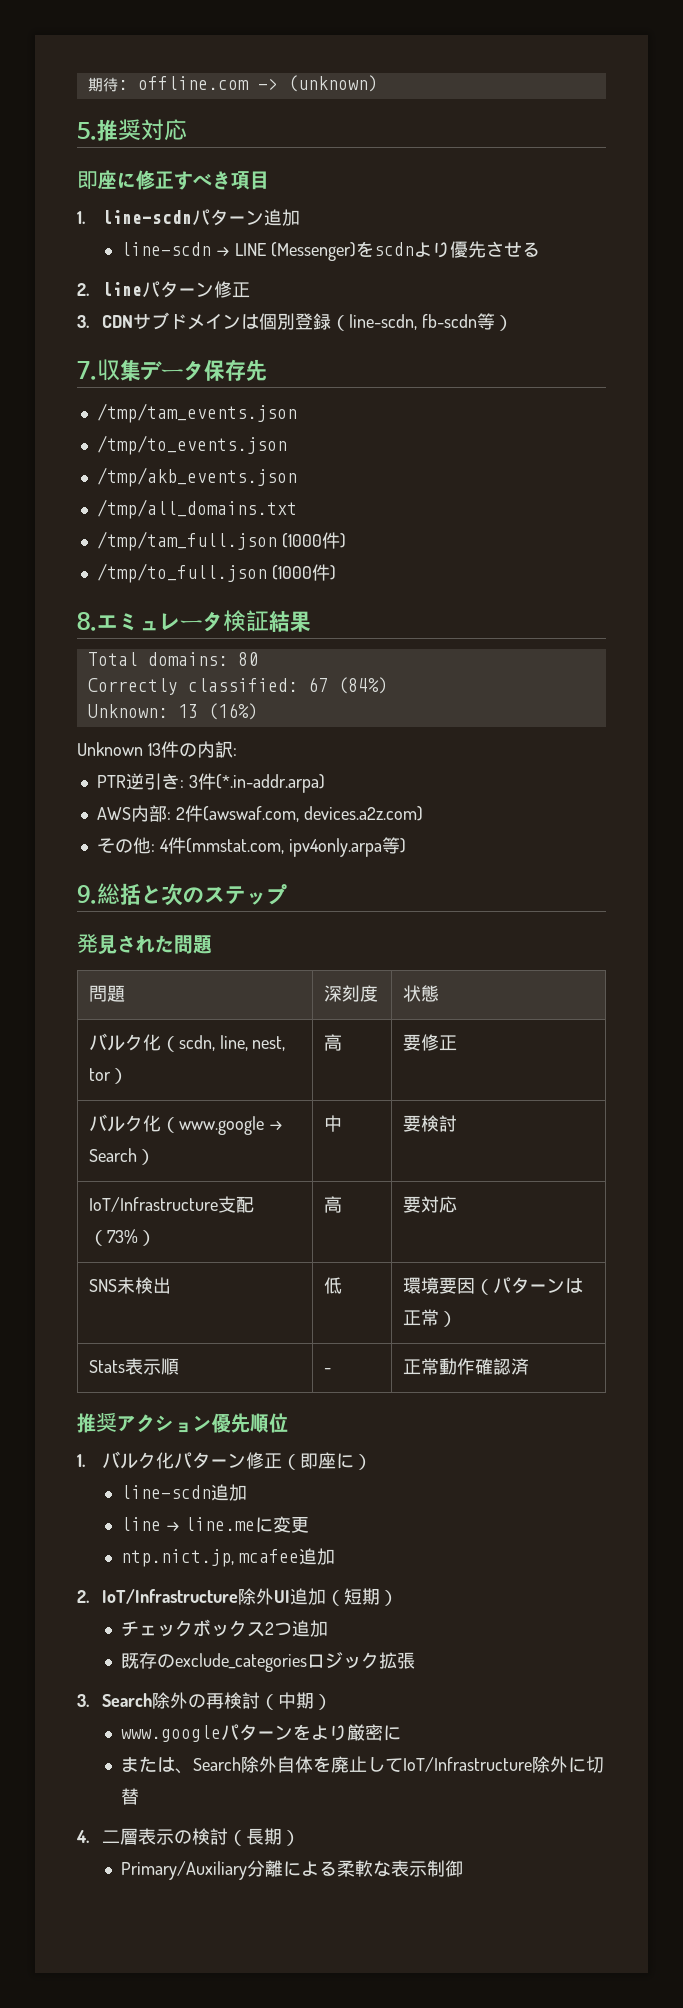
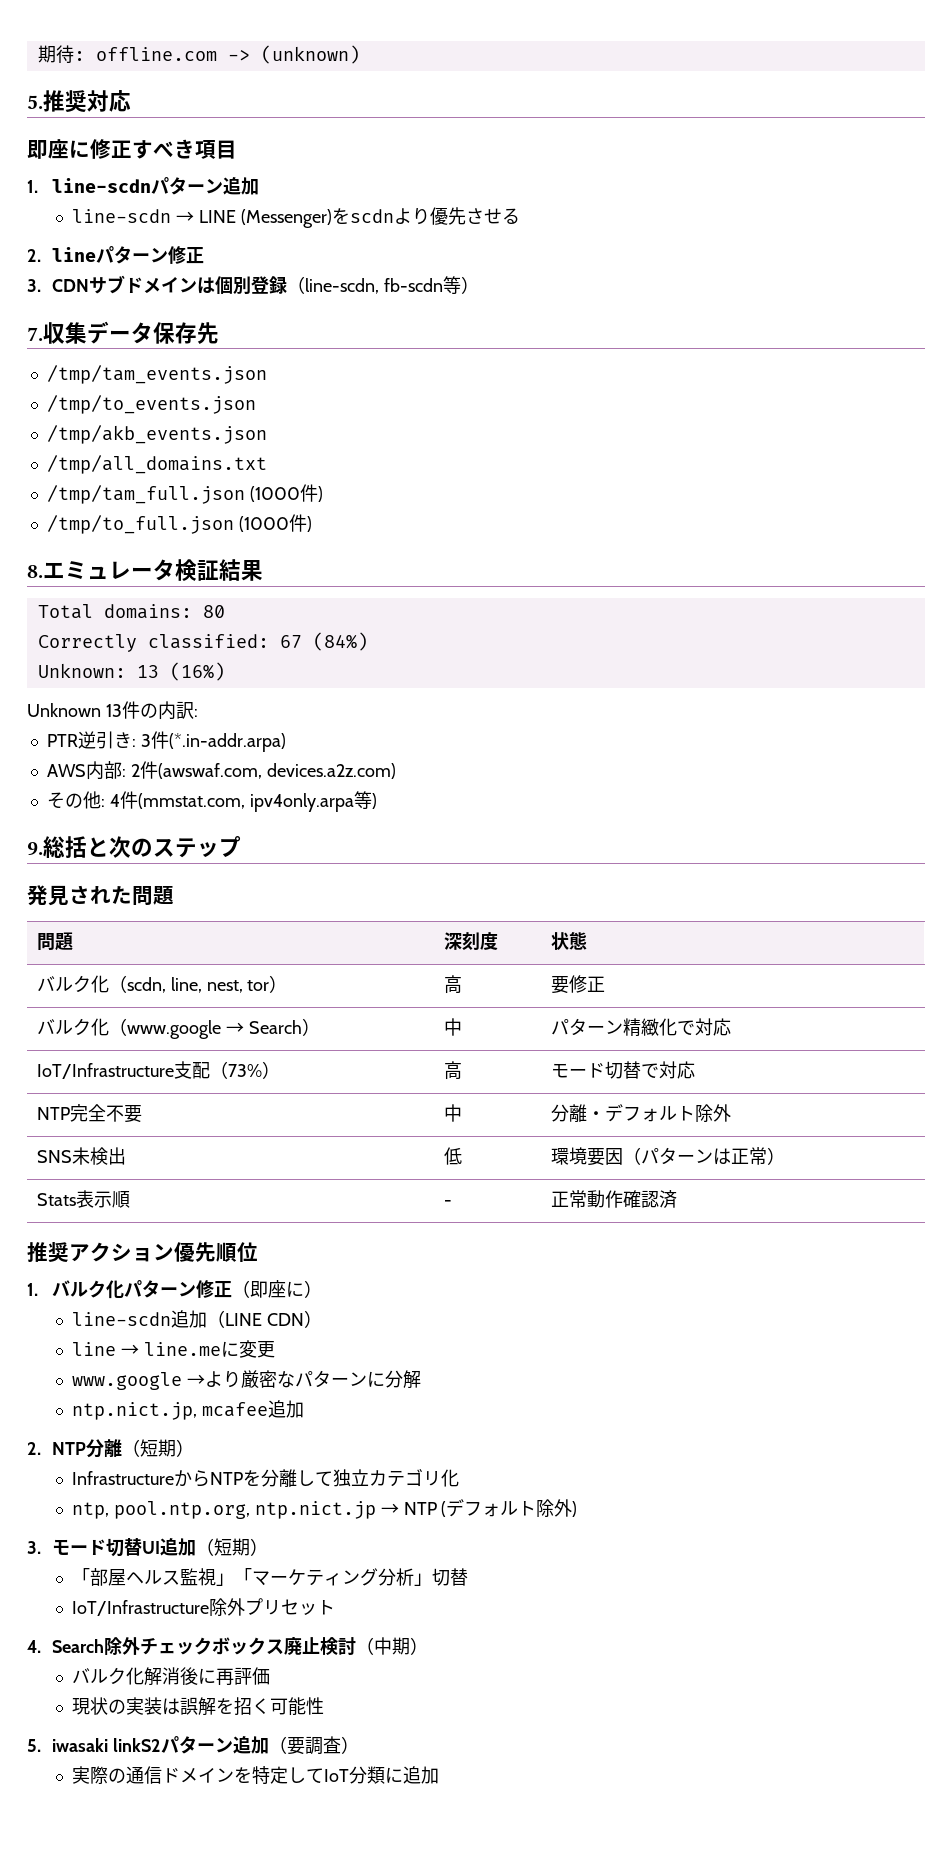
[402,1115,457,1132] 要検討 -> [550,1018,731,1036] パターン精緻化で対応
[402,1196,457,1213] 要対応 -> [550,1061,695,1079] [36,1104,142,1123] [443,1104,462,1122] [550,1104,731,1122] モード切替で対応 // NTP完全不要 | 中 | 分離・デフォルト除外
(248, 1492) none -> [207,1310,322,1328] （LINE CDN）
[121,1548,336,1567] [77,1588,398,1606] [121,1619,329,1637] [121,1652,416,1672] [77,1692,332,1710] [121,1724,402,1742] [121,1756,605,1774] [121,1788,140,1805] [76,1828,300,1846] [121,1860,464,1880] ntp.nict.jp, mcafee追加 // 2. IoT/Infrastructure除外UI追加（短期） // チェックボックス2つ追加 // 既存のexclude_categoriesロジック拡張 // 3. Search除外の再検討（中期） // www.googleパターンをより厳密に // または、Search除外自体を廃止してIoT/Infrastructure除外に切替 // 4.二層表示の検討（長期） // Primary/Auxiliary分離による柔軟な表示制御 -> [72,1370,421,1390] [72,1400,304,1420] [27,1439,195,1458] [72,1469,460,1487] [72,1499,578,1519] [27,1538,269,1557] [72,1568,469,1586] [72,1598,336,1616] [27,1637,429,1656] [72,1667,271,1686] [72,1697,325,1716] [27,1736,360,1755] [72,1766,440,1785] www.google →より厳密なパターンに分解 // ntp.nict.jp, mcafee追加 // 2. NTP分離（短期） // InfrastructureからNTPを分離して独立カテゴリ化 // ntp, pool.ntp.org, ntp.nict.jp → NTP (デフォルト除外) // 3.モード切替UI追加（短期） // 「部屋ヘルス監視」「マーケティング分析」切替 // IoT/Infrastructure除外プリセット // 4. Search除外チェックボックス廃止検討（中期） // バルク化解消後に再評価 // 現状の実装は誤解を招く可能性 // 5. iwasaki linkS2パターン追加（要調査） // 実際の通信ドメインを特定してIoT分類に追加

